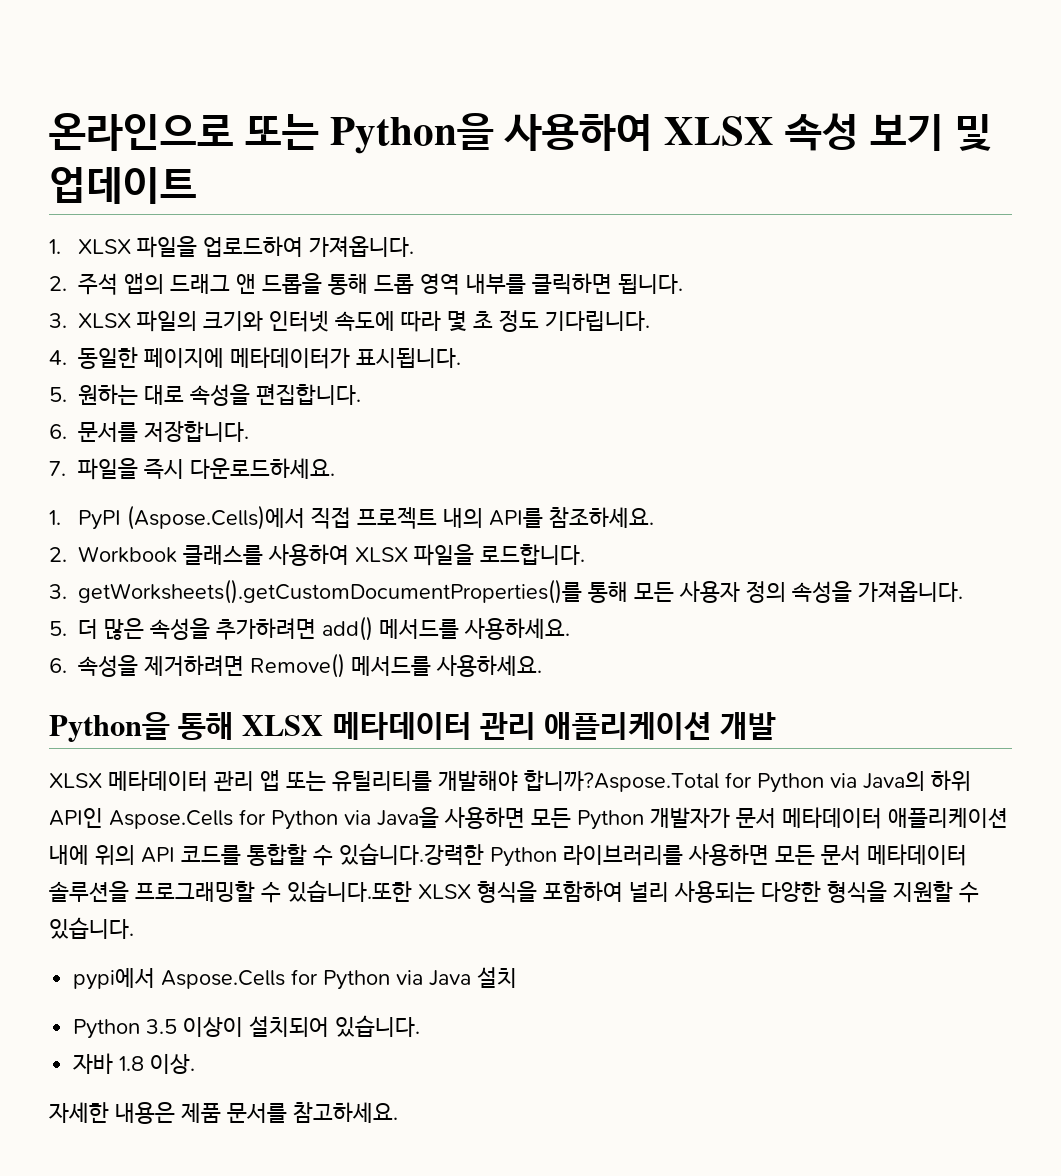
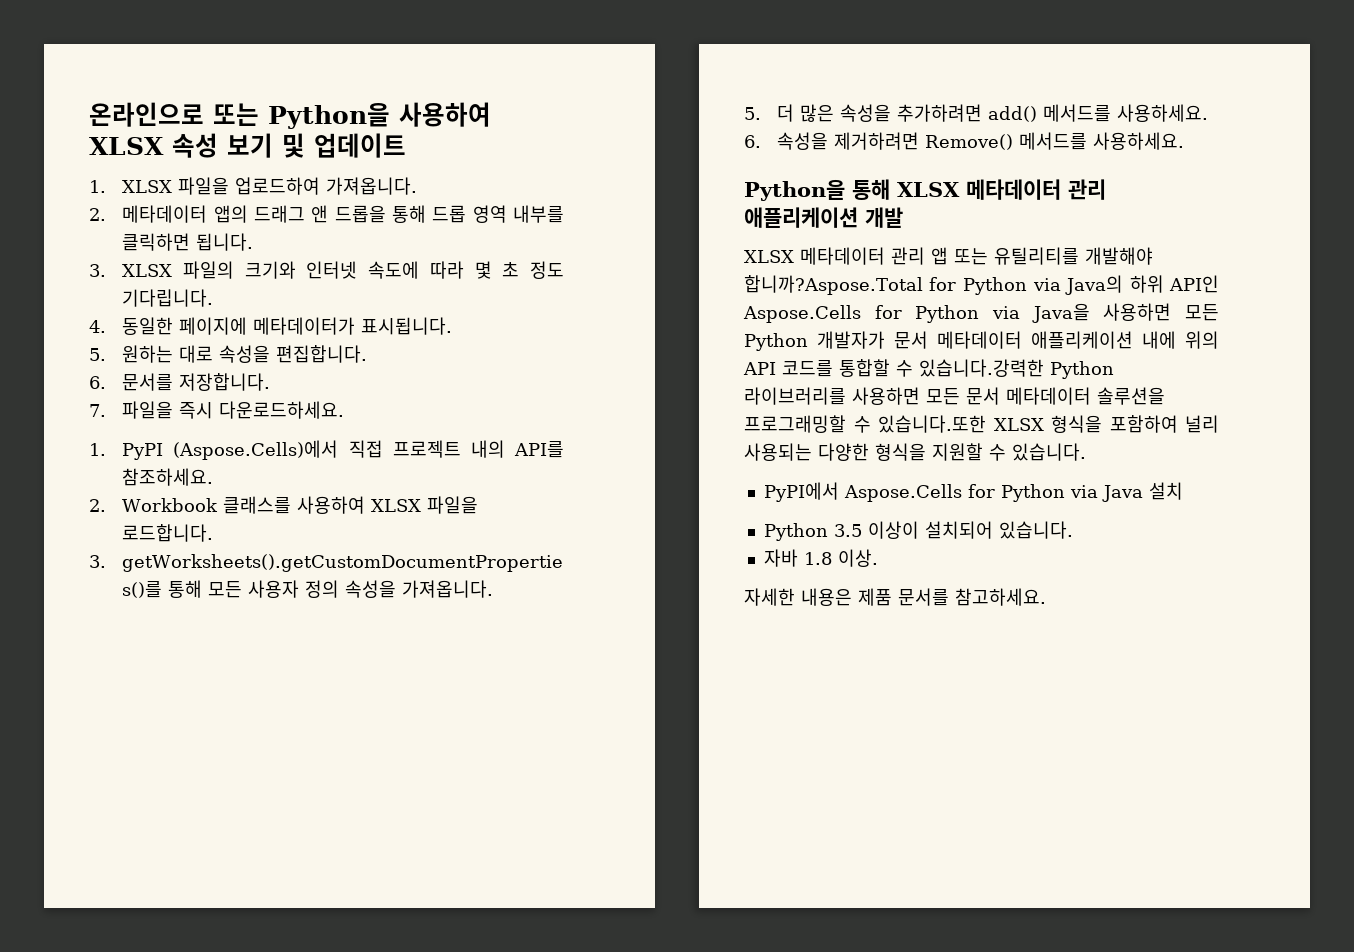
[78,273,118,295] 주석 -> [122,205,208,223] 메타데이터
[73,968,156,990] pypi에서 -> [763,482,839,502] PyPI에서

